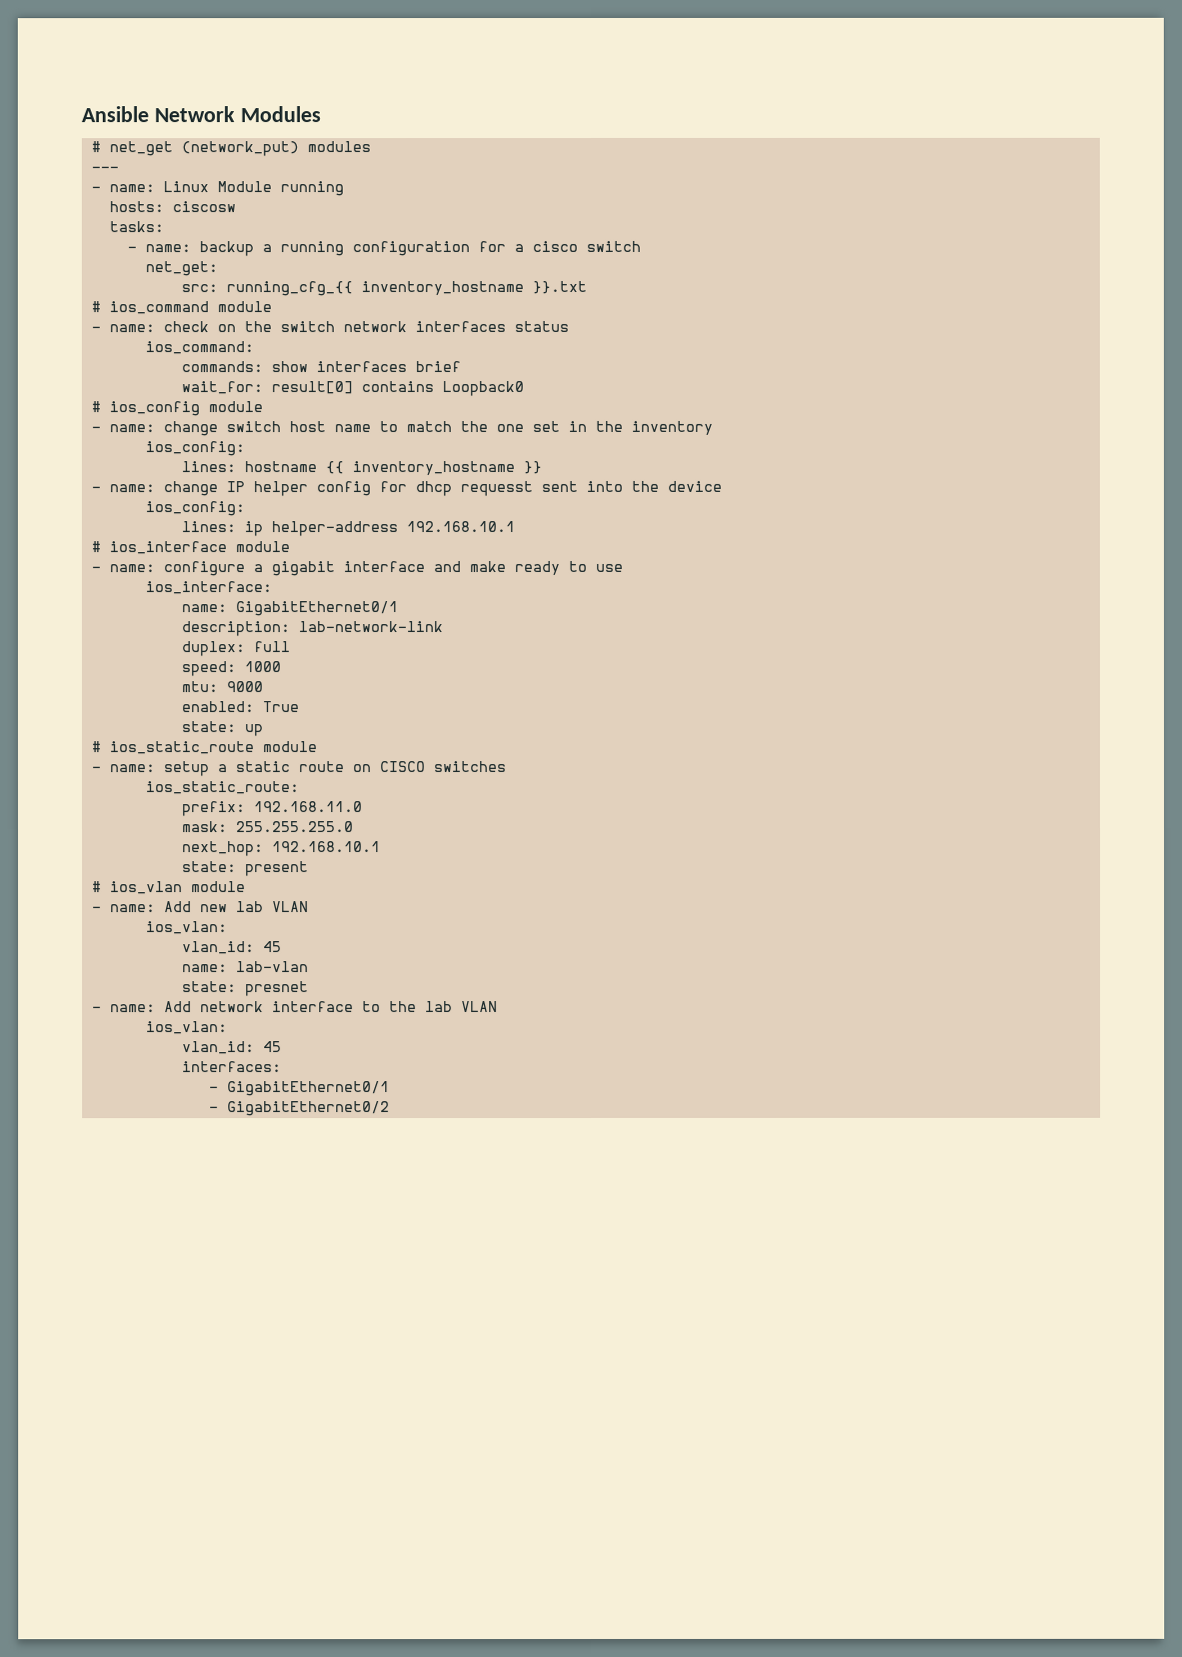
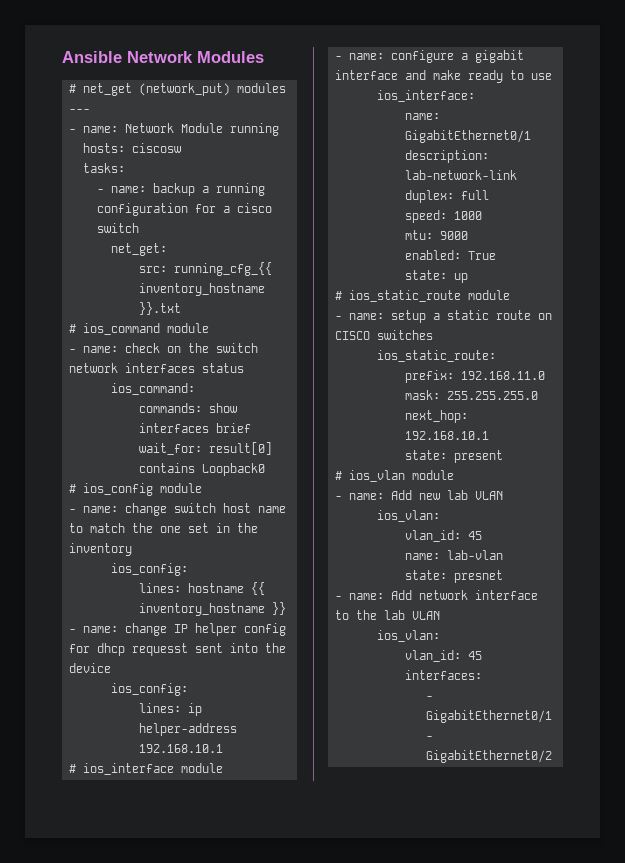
[163,181,210,193] Linux -> [125,123,175,133] Network

